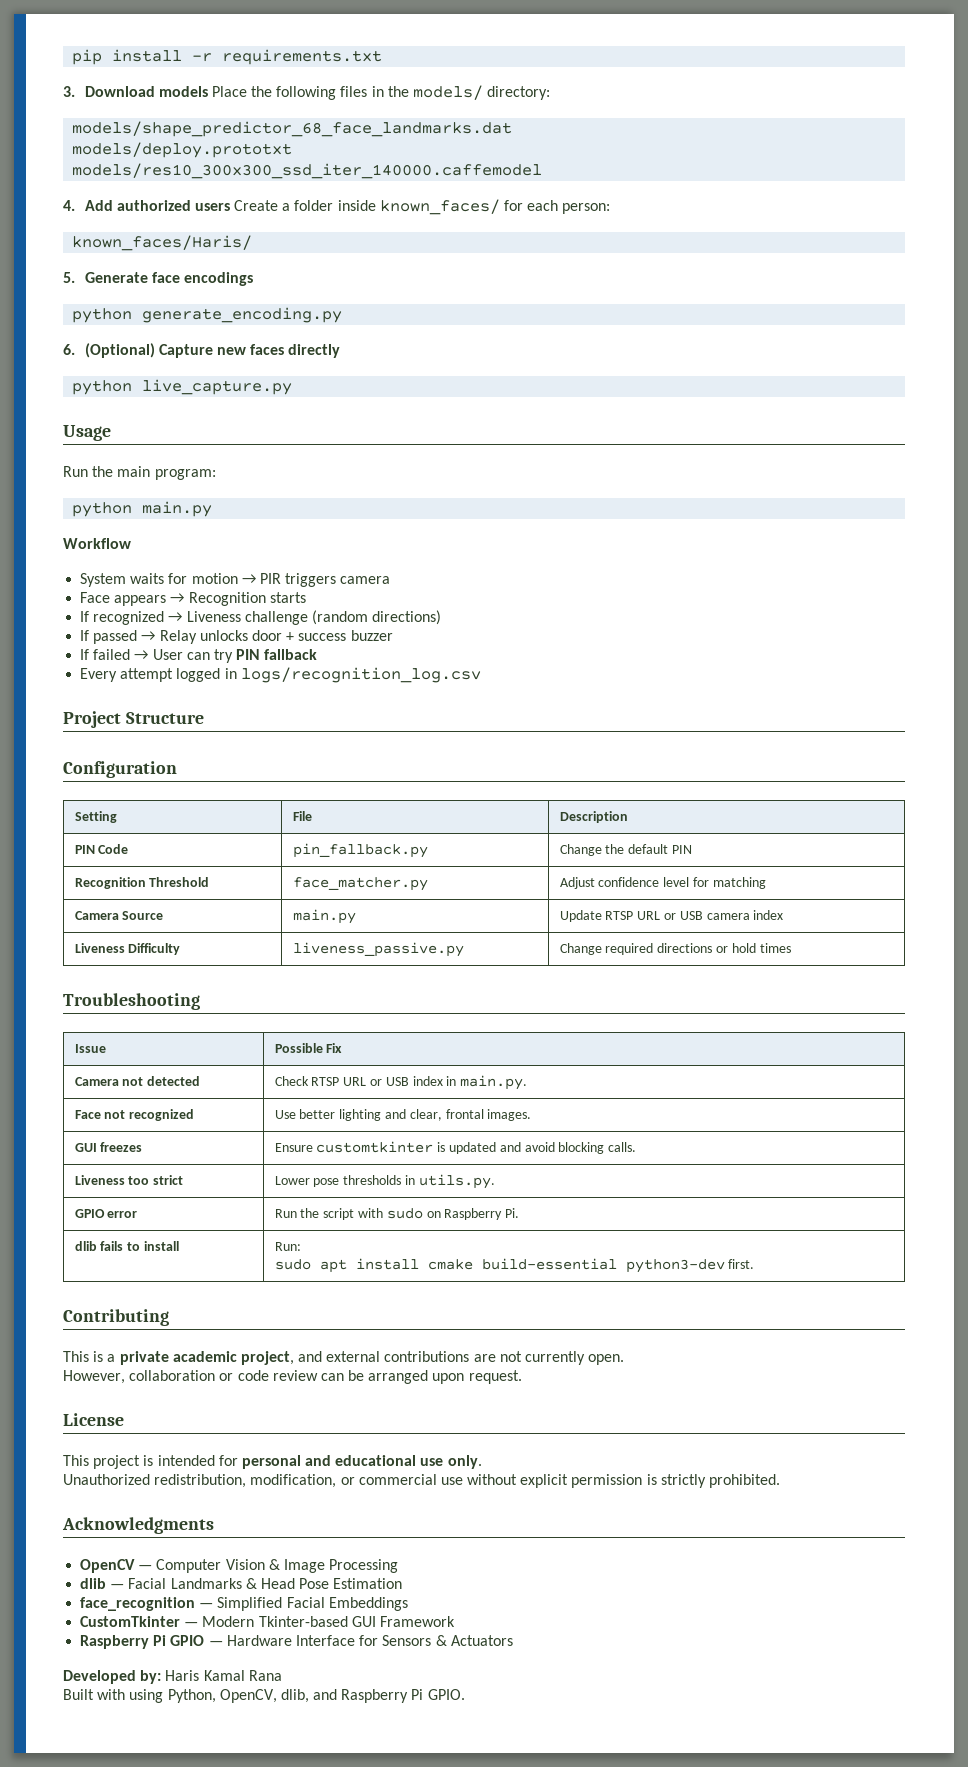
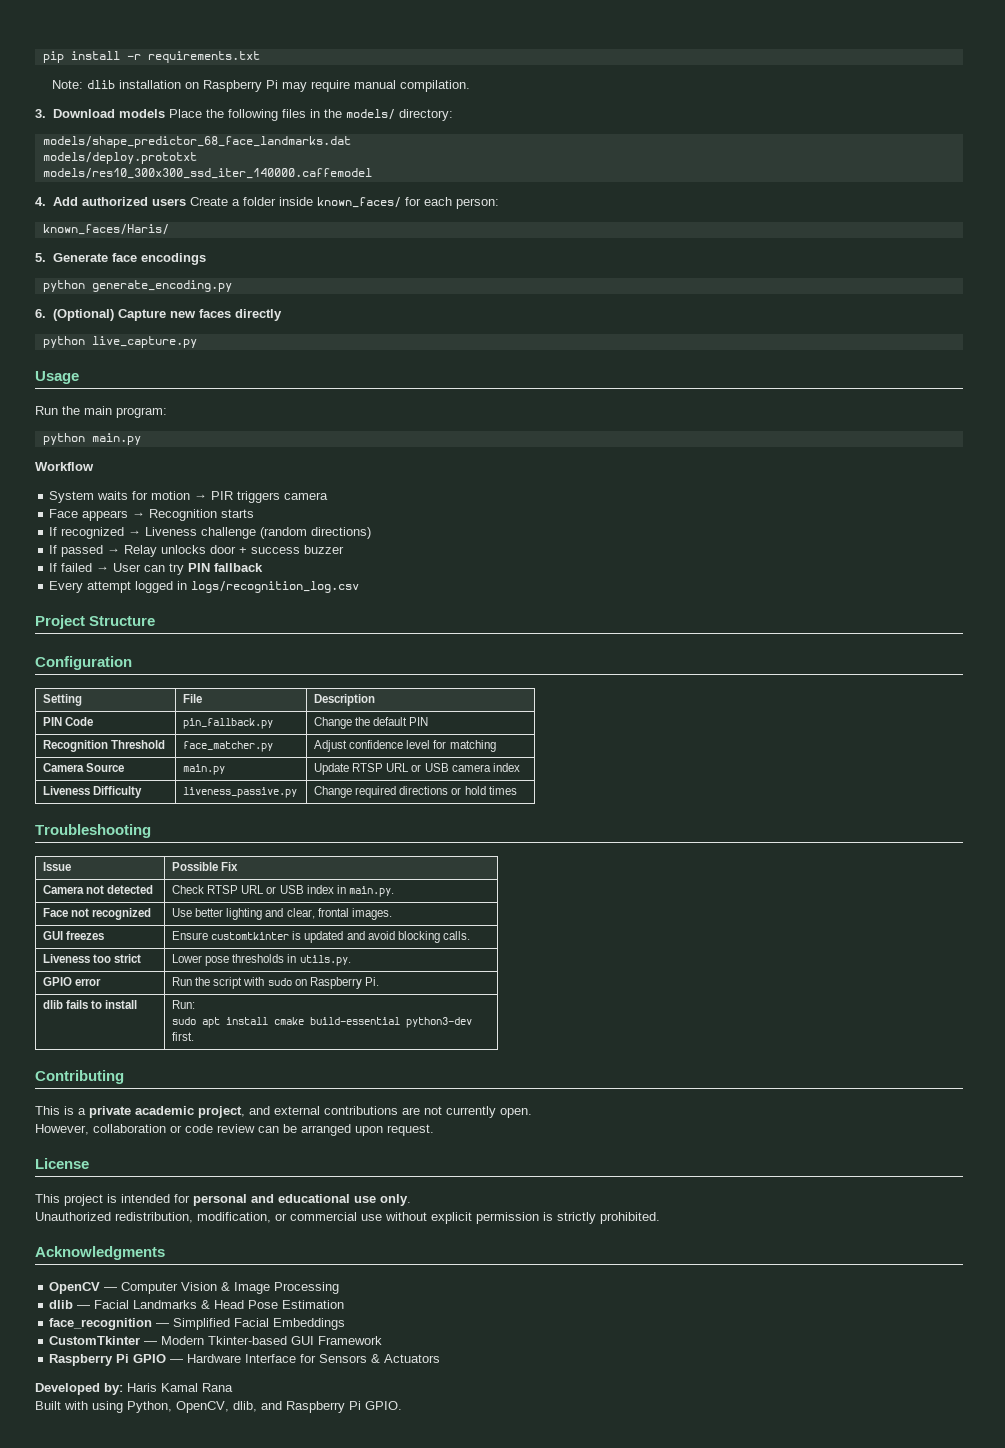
(383, 57) none -> [51,80,470,92] // Note: dlib installation on Raspberry Pi may require manual compilation.

